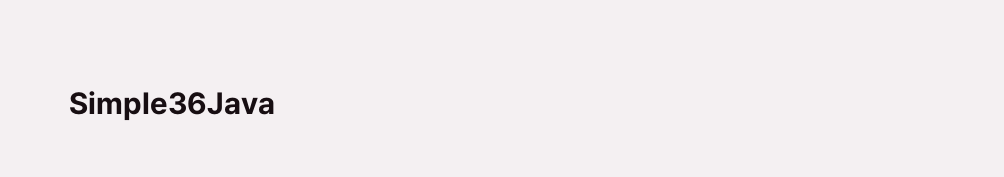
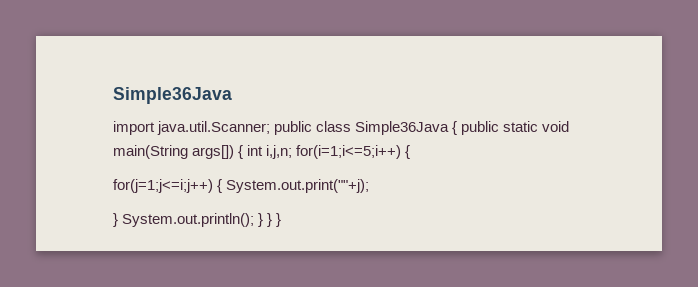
[69,91,275,121] Simple36Java -> [113,87,232,104] [113,121,570,135] [113,145,411,159] [113,179,370,193] [113,213,282,227] Simple36Java // import java.util.Scanner; public class Simple36Java { public static void main(String args[]) { int i,j,n; for(i=1;i<=5;i++) { // for(j=1;j<=i;j++) { System.out.print(""+j); // } System.out.println(); } } }

